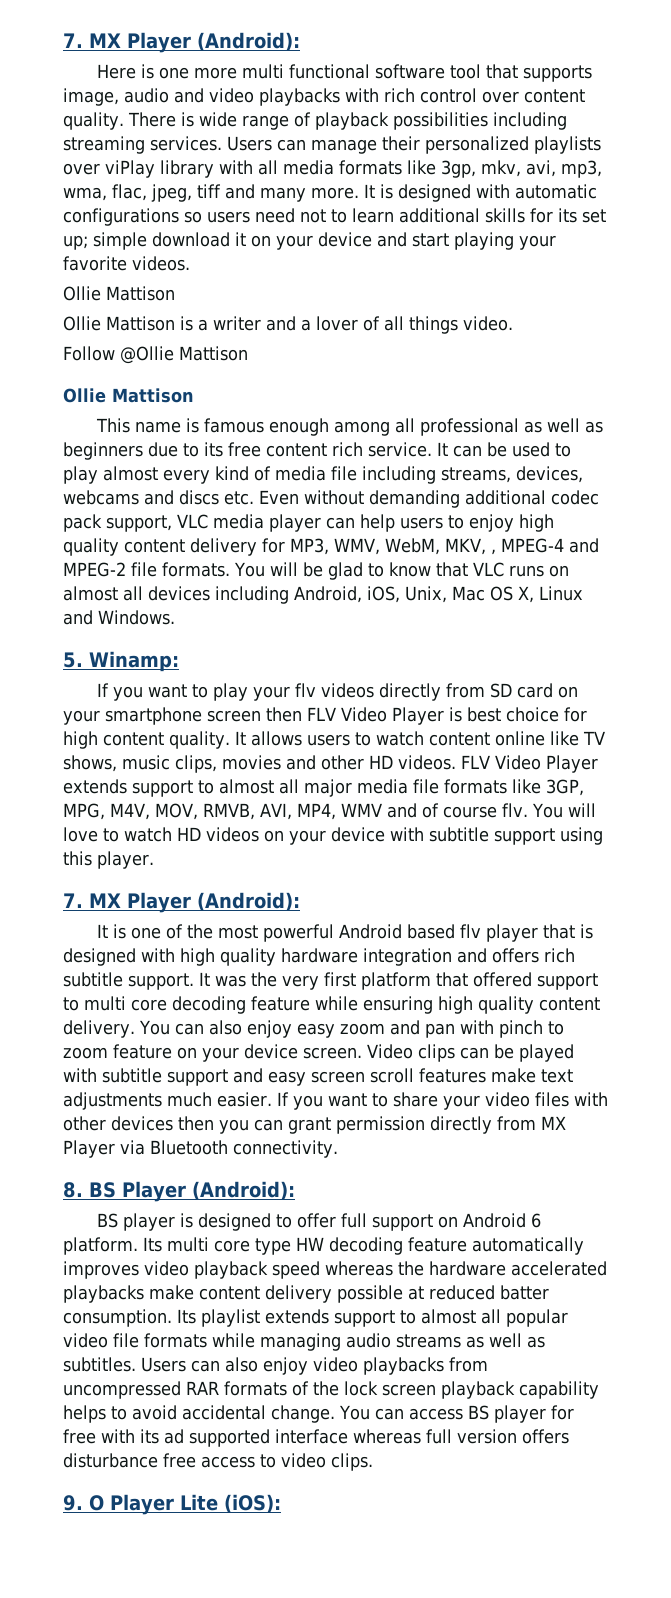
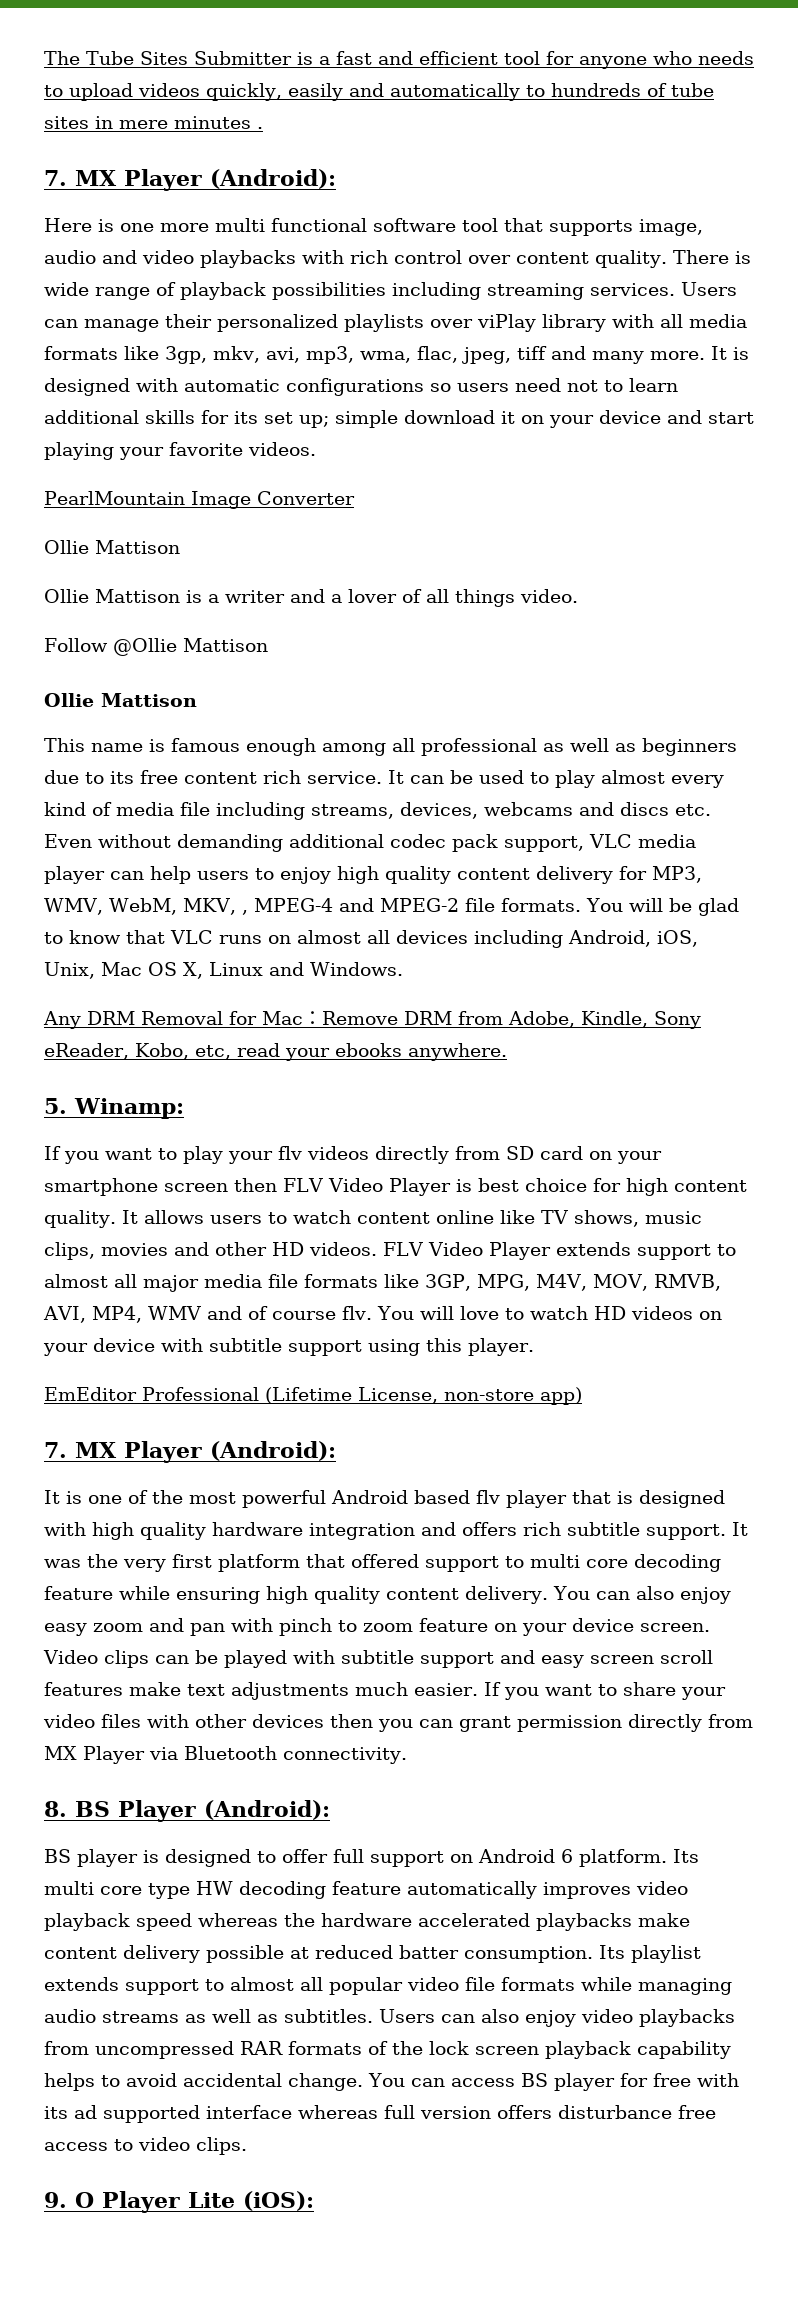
(63, 40) none -> [44,51,754,69] [44,83,714,101] [44,116,263,129] The Tube Sites Submitter is a fast and efficient tool for anyone who needs to upload videos quickly, easily and automatically to hundreds of tube sites in mere minutes . //
(190, 263) none -> [44,491,355,509] // PearlMountain Image Converter
(175, 617) none -> [43,1011,701,1029] [44,1043,507,1061] // Any DRM Removal for Mac：Remove DRM from Adobe, Kindle, Sony eReader, Kobo, etc, read your ebooks anywhere.
(154, 860) none -> [44,1387,582,1405] // EmEditor Professional (Lifetime License, non-store app)

